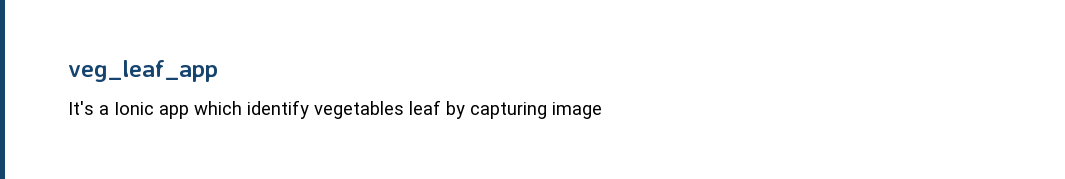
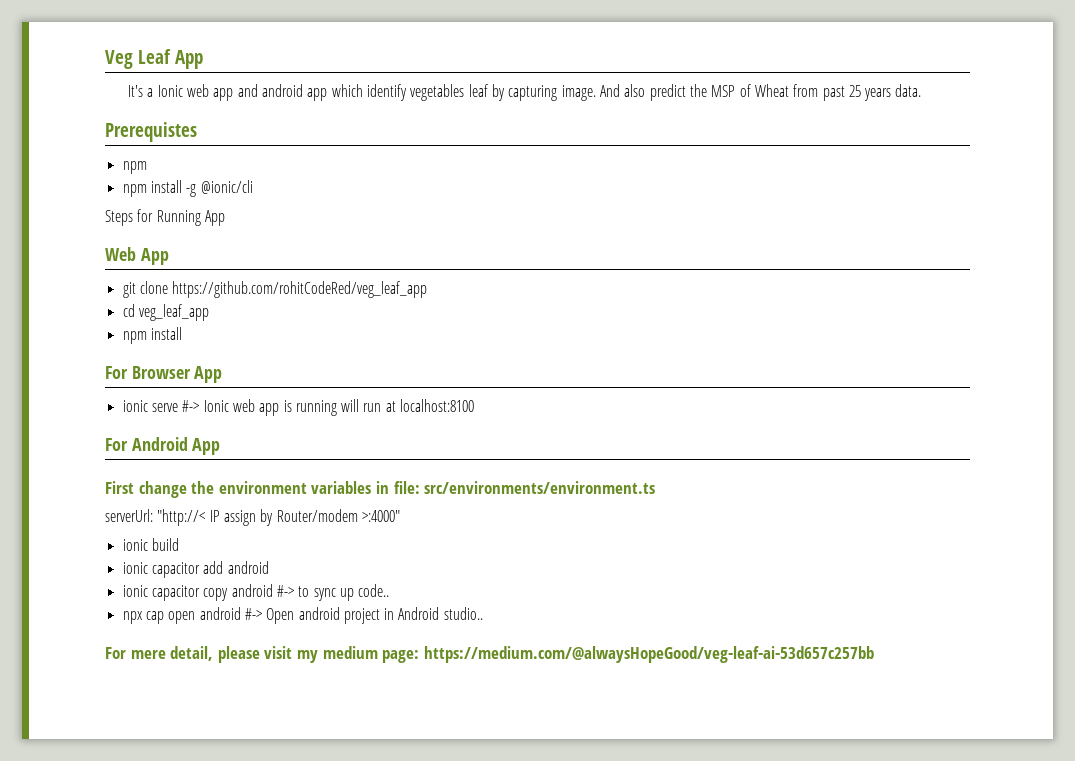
[68,60,218,82] veg_leaf_app -> [105,49,203,69] Veg Leaf App
(154, 108) none -> [187,84,304,101] web app and android
[552,102,602,119] image -> [561,84,922,101] [105,122,197,142] [122,161,147,174] [122,180,253,197] [105,209,225,226] [105,247,169,265] [122,281,428,298] [122,304,209,321] [122,327,182,344] [105,366,223,383] [122,399,475,416] [105,437,221,455] [105,481,656,498] [105,509,400,526] [122,538,179,551] [122,561,269,578] [122,584,390,601] [122,607,483,624] [105,646,874,663] image. And also predict the MSP of Wheat from past 25 years data. // Prerequistes // npm // npm install -g @ionic/cli // Steps for Running App // Web App // git clone https://github.com/rohitCodeRed/veg_leaf_app // cd veg_leaf_app // npm install // For Browser App // ionic serve #-> Ionic web app is running will run at localhost:8100 // For Android App // First change the environment variables in file: src/environments/environment.ts // serverUrl: "http://< IP assign by Router/modem >:4000" // ionic build // ionic capacitor add android // ionic capacitor copy android #-> to sync up code.. // npx cap open android #-> Open android project in Android studio.. // For mere detail, please visit my medium page: https://medium.com/@alwaysHopeGood/veg-leaf-ai-53d657c257bb

